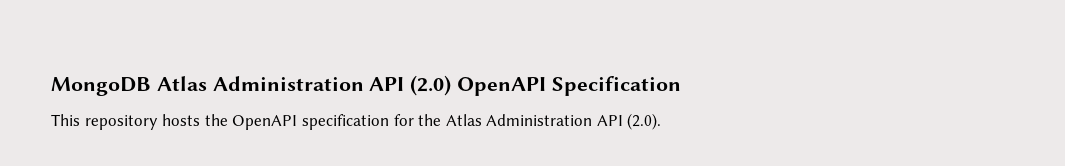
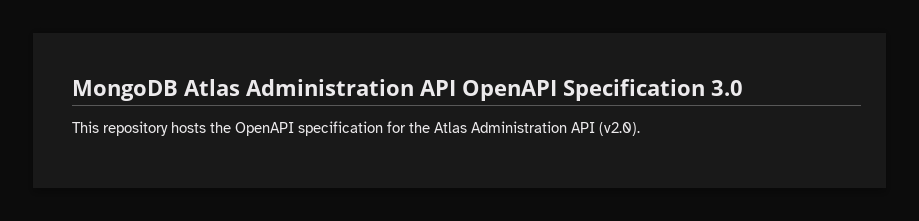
[410,75,452,96] (2.0) -> (456, 88) none
(681, 86) none -> [711,80,743,96] 3.0
[627,113,662,130] (2.0). -> [599,122,640,136] (v2.0).

